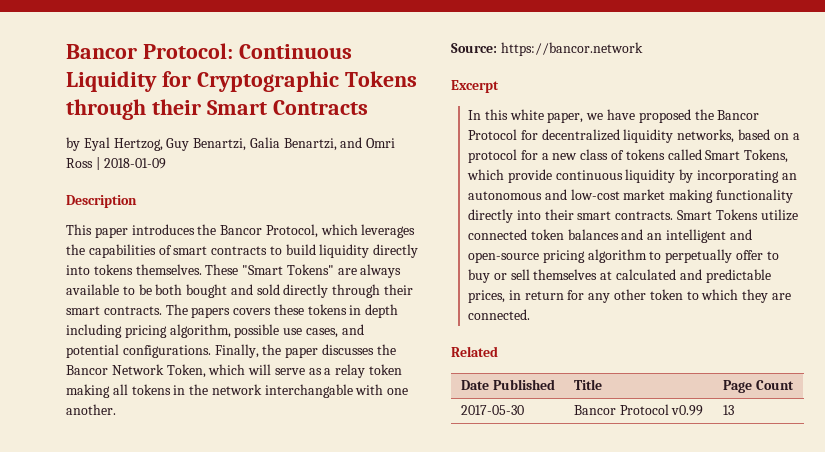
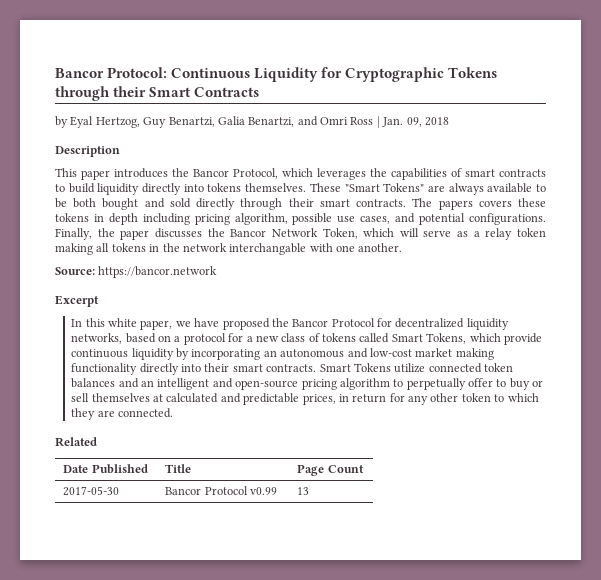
[103,158,166,169] 2018-01-09 -> [382,117,449,127] Jan. 09, 2018

